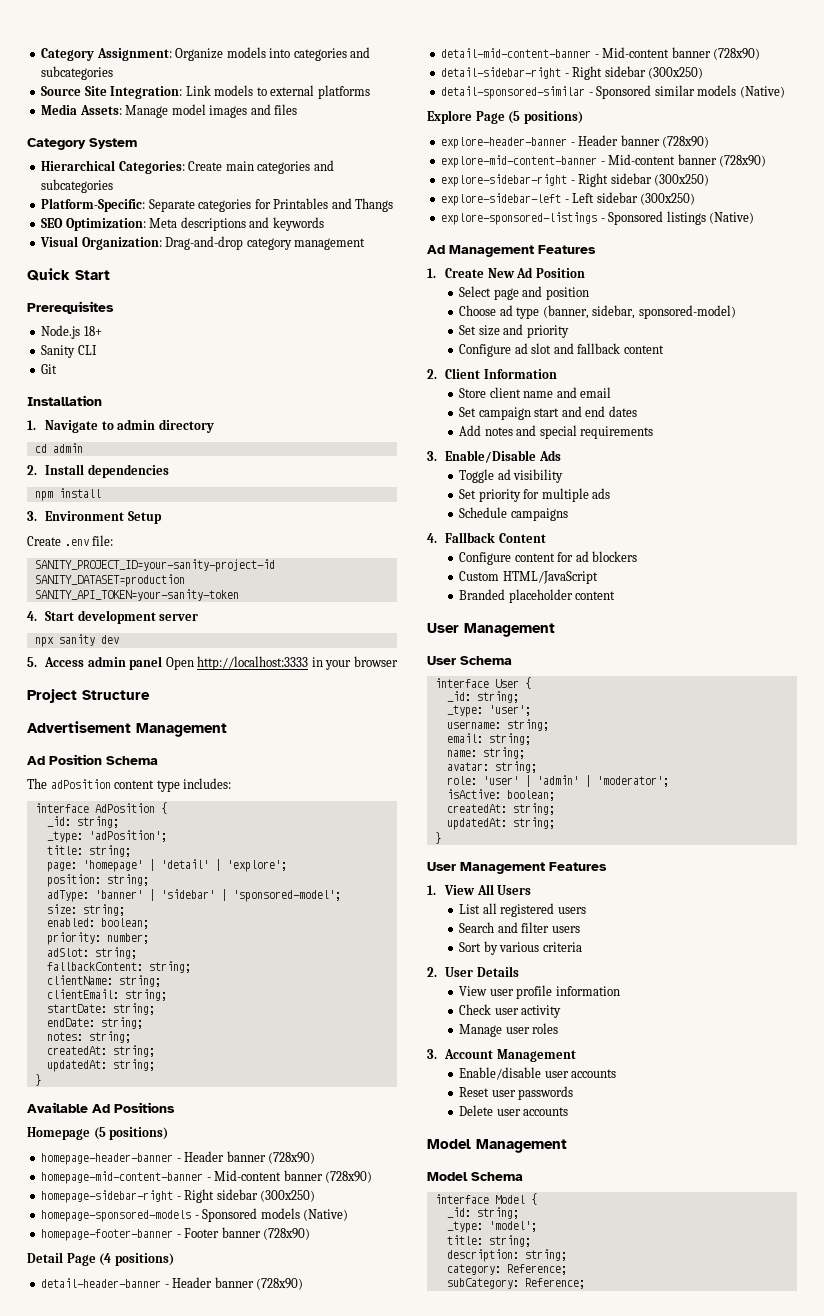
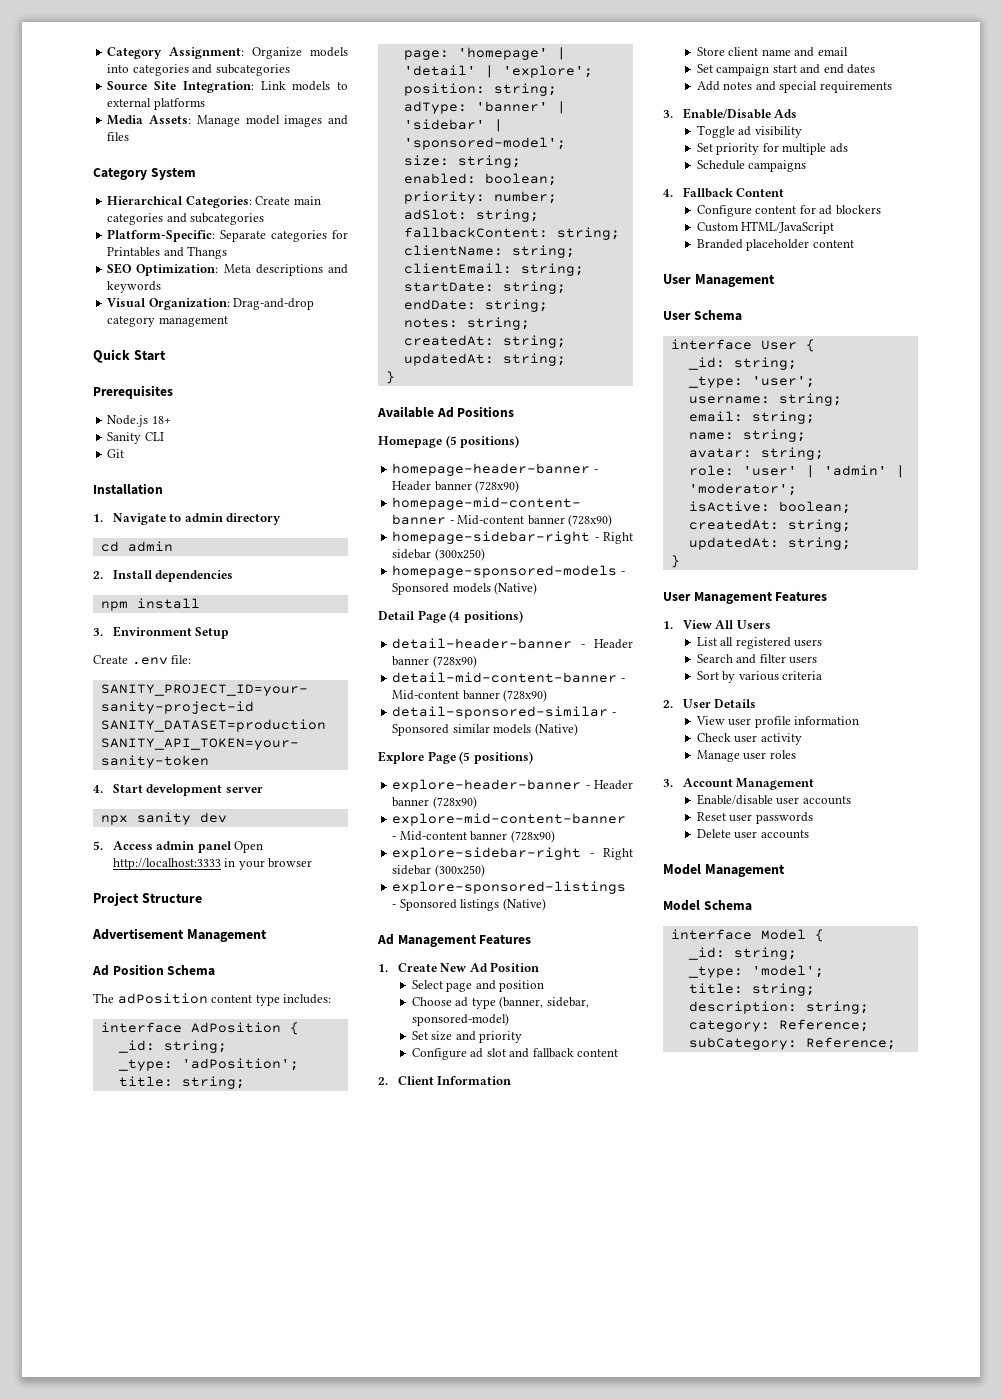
[41,1227,311,1241] // homepage-footer-banner - Footer banner (728x90) -> (538, 588) none
[441,66,704,80] // detail-sidebar-right - Right sidebar (300x250) -> (548, 695) none
[441,192,696,206] // explore-sidebar-left - Left sidebar (300x250) -> (485, 870) none

